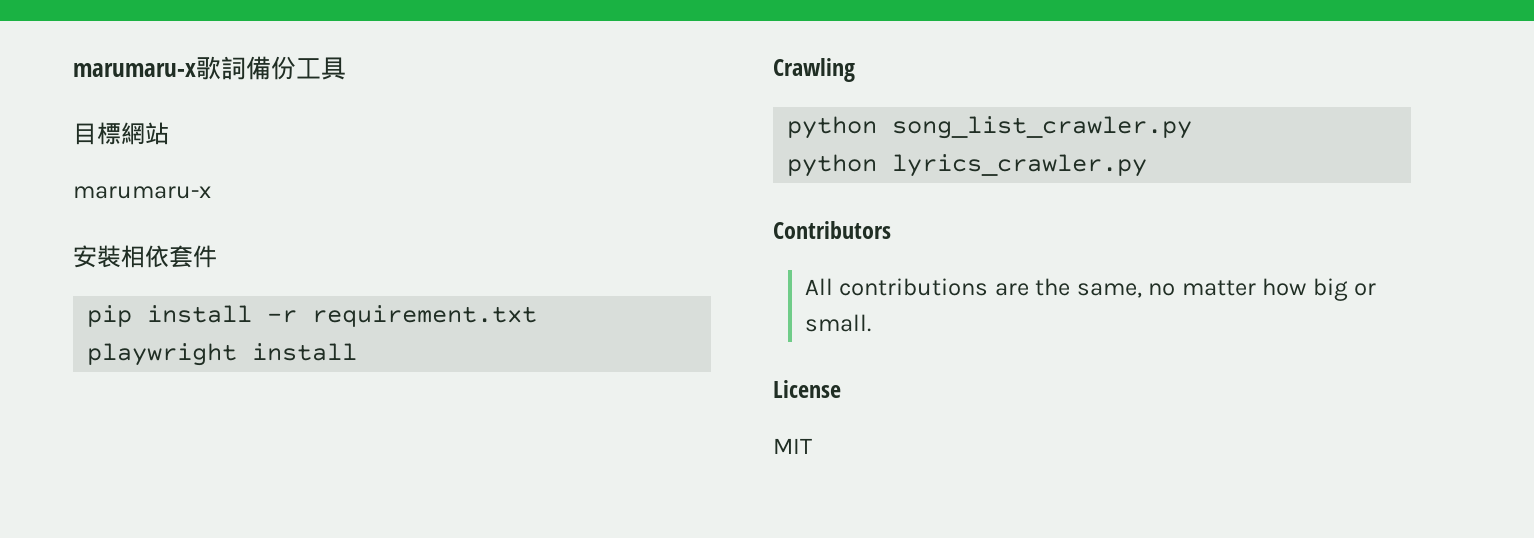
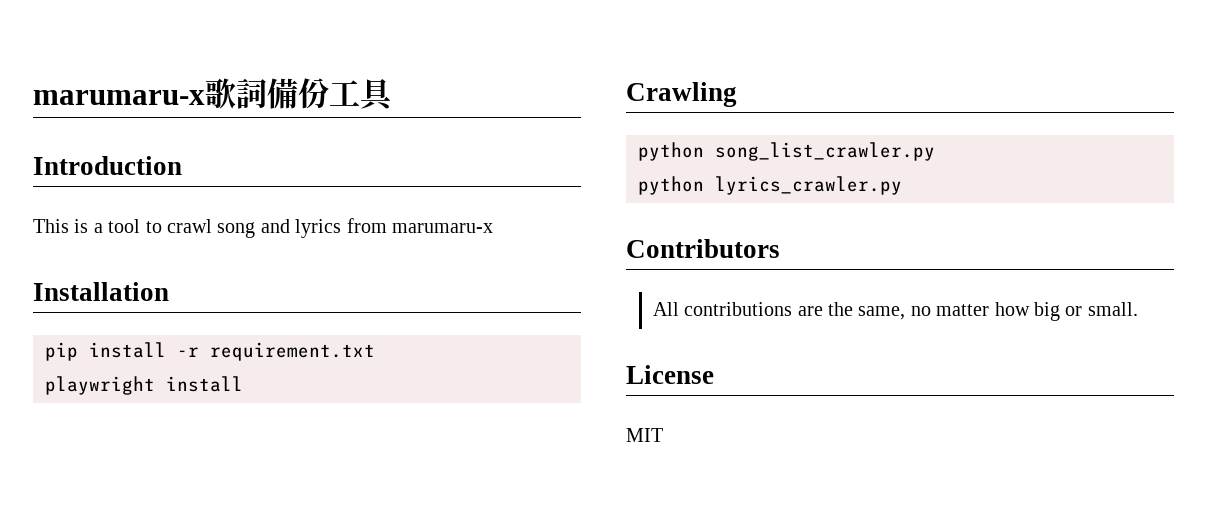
[73,122,169,145] [73,186,211,199] [73,245,217,268] 目標網站 // marumaru-x // 安裝相依套件 -> [33,156,182,175] [33,218,493,238] [33,282,169,301] Introduction // This is a tool to crawl song and lyrics from marumaru-x // Installation

